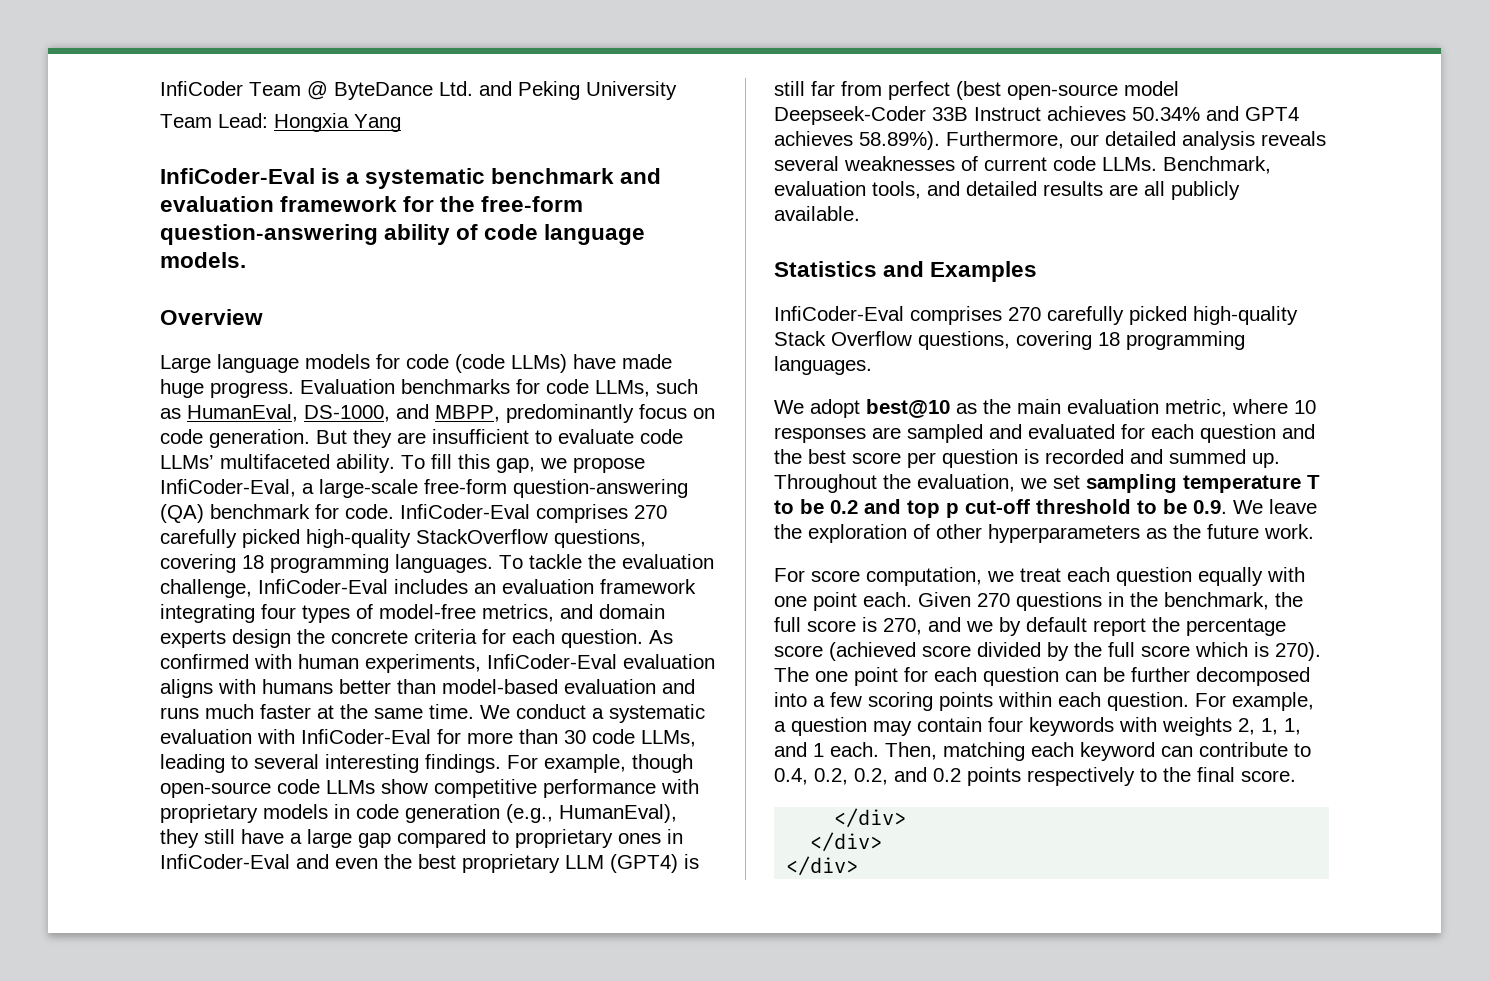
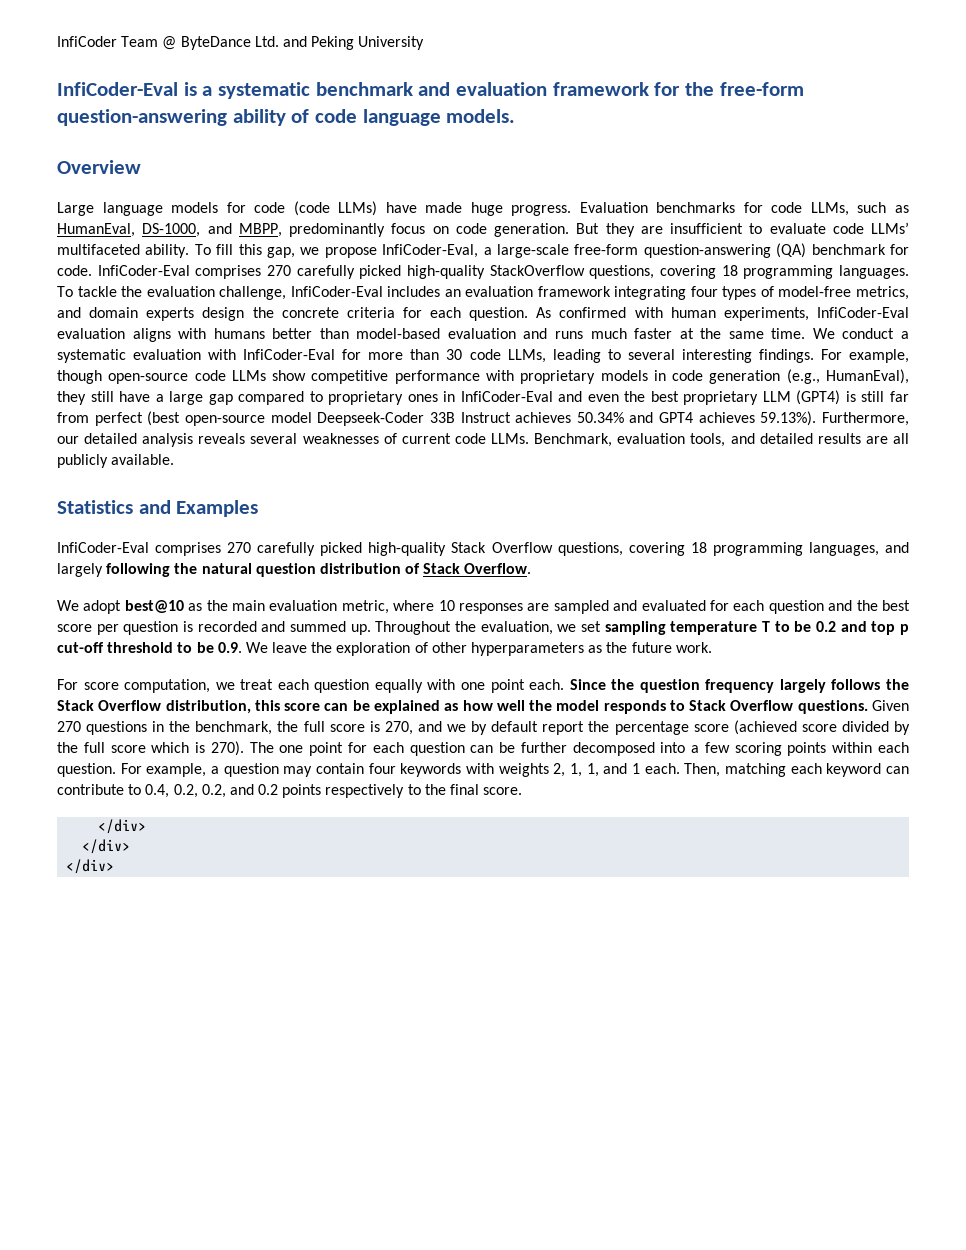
[160,113,401,132] // Team Lead: Hongxia Yang -> (425, 43) none
[859,131,940,150] 58.89%). -> [760,411,817,426] 59.13%).
[774,356,872,375] languages. -> [808,542,910,556] [57,563,532,577] languages, and largely following the natural question distribution of Stack Overflow.
(912, 599) none -> [569,679,909,693] [57,700,868,714] Since the question frequency largely follows the Stack Overflow distribution, this score can be explained as how well the model responds to Stack Overflow questions.

